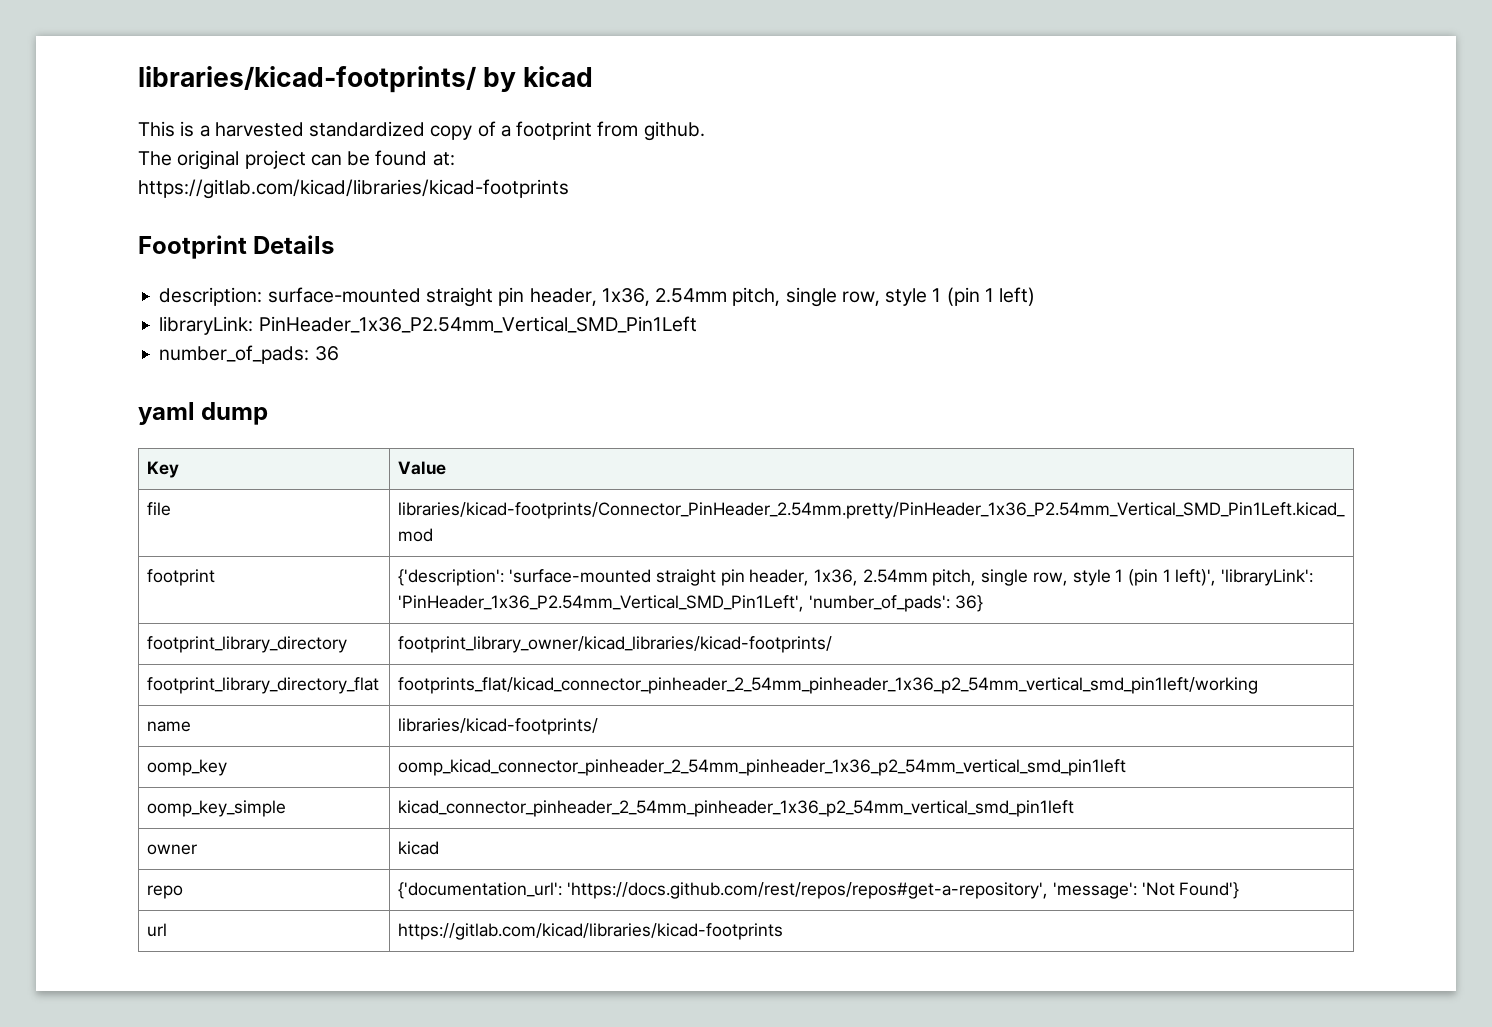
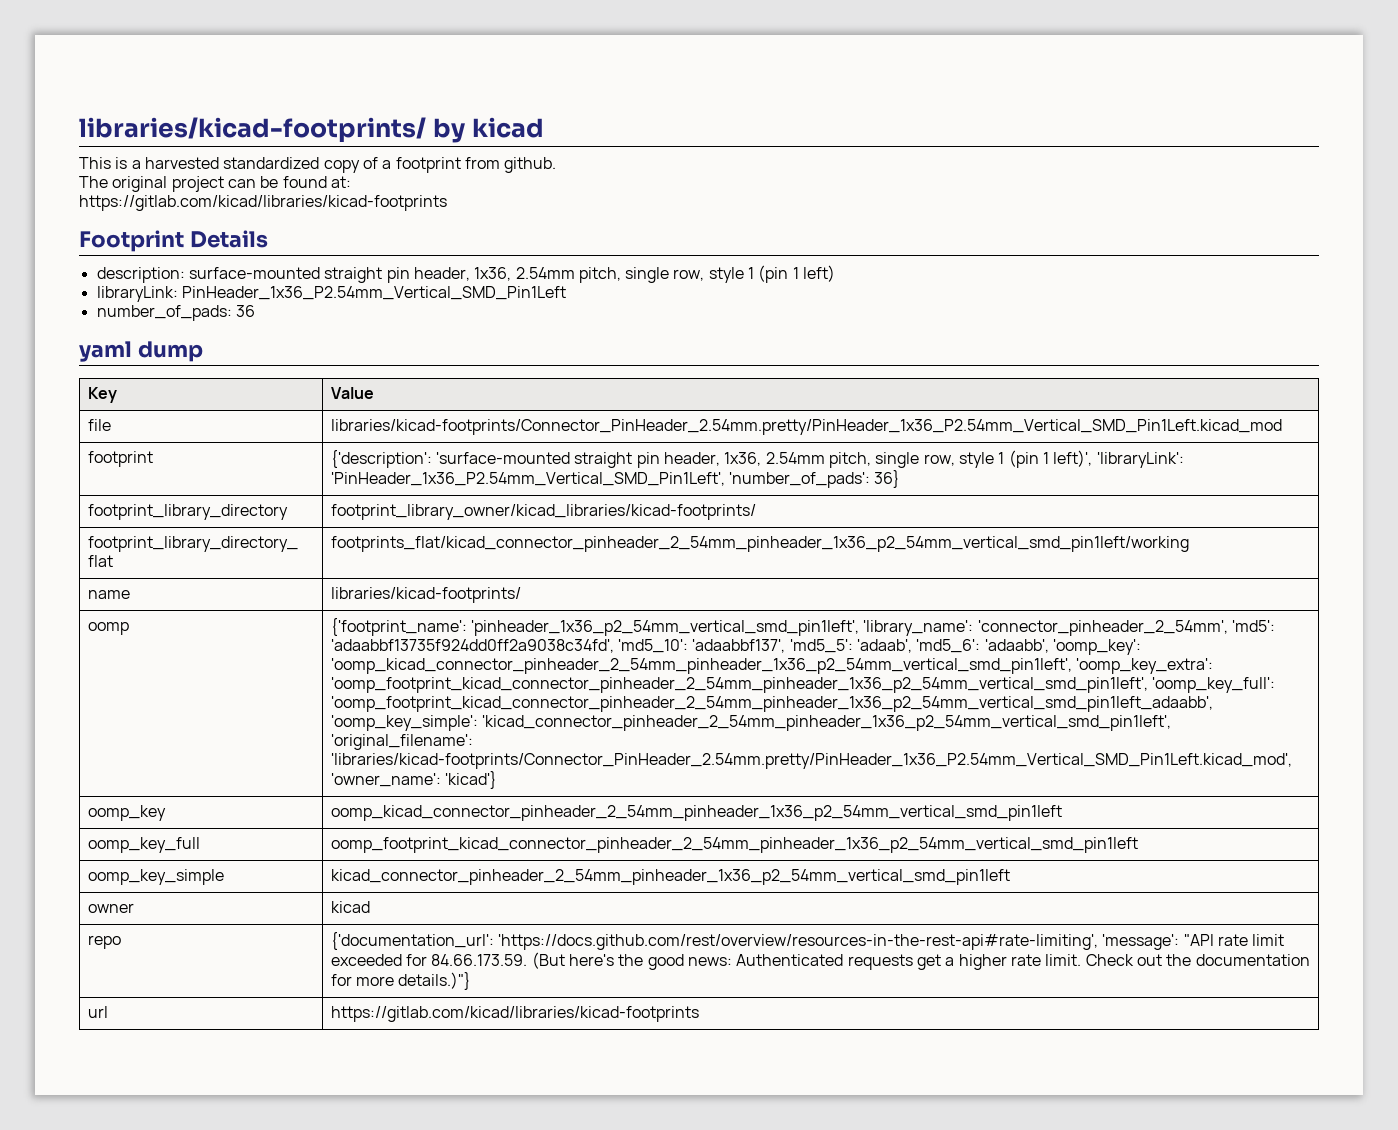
(599, 726) none -> [87,622,129,635] [330,618,1276,636] [330,639,1142,655] [330,658,1214,674] [330,677,1276,693] [330,696,1213,712] [330,715,1172,731] [330,734,473,750] [330,753,1292,769] [330,771,498,789] // oomp | {'footprint_name': 'pinheader_1x36_p2_54mm_vertical_smd_pin1left', 'library_name': 'connector_pinheader_2_54mm', 'md5': 'adaabbf13735f924dd0ff2a9038c34fd', 'md5_10': 'adaabbf137', 'md5_5': 'adaab', 'md5_6': 'adaabb', 'oomp_key': 'oomp_kicad_connector_pinheader_2_54mm_pinheader_1x36_p2_54mm_vertical_smd_pin1left', 'oomp_key_extra': 'oomp_footprint_kicad_connector_pinheader_2_54mm_pinheader_1x36_p2_54mm_vertical_smd_pin1left', 'oomp_key_full': 'oomp_footprint_kicad_connector_pinheader_2_54mm_pinheader_1x36_p2_54mm_vertical_smd_pin1left_adaabb', 'oomp_key_simple': 'kicad_connector_pinheader_2_54mm_pinheader_1x36_p2_54mm_vertical_smd_pin1left', 'original_filename': 'libraries/kicad-footprints/Connector_PinHeader_2.54mm.pretty/PinHeader_1x36_P2.54mm_Vertical_SMD_Pin1Left.kicad_mod', 'owner_name': 'kicad'}
(1127, 767) none -> [87,837,200,853] [330,837,1138,853] // oomp_key_full | oomp_footprint_kicad_connector_pinheader_2_54mm_pinheader_1x36_p2_54mm_vertical_smd_pin1left
[567,882,1240,899] 'https://docs.github.com/rest/repos/repos#get-a-repository', 'message': 'Not Found'} -> [498,934,1285,950] [330,952,1310,970] [330,972,472,990] 'https://docs.github.com/rest/overview/resources-in-the-rest-api#rate-limiting', 'message': "API rate limit exceeded for 84.66.173.59. (But here's the good news: Authenticated requests get a higher rate limit. Check out the documentation for more details.)"}

